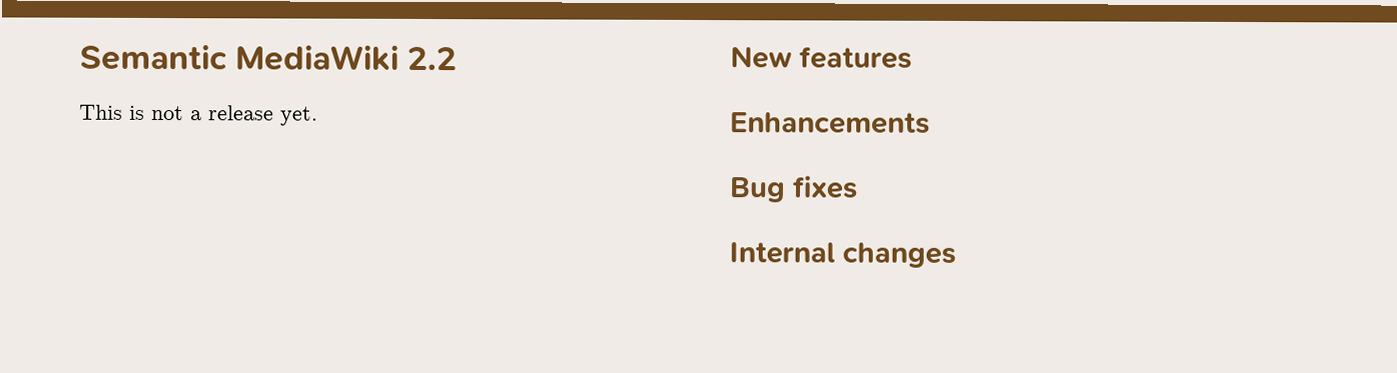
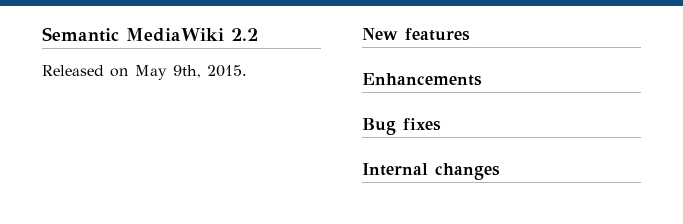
[79,104,318,126] This is not a release yet. -> [42,65,247,80] Released on May 9th, 2015.

